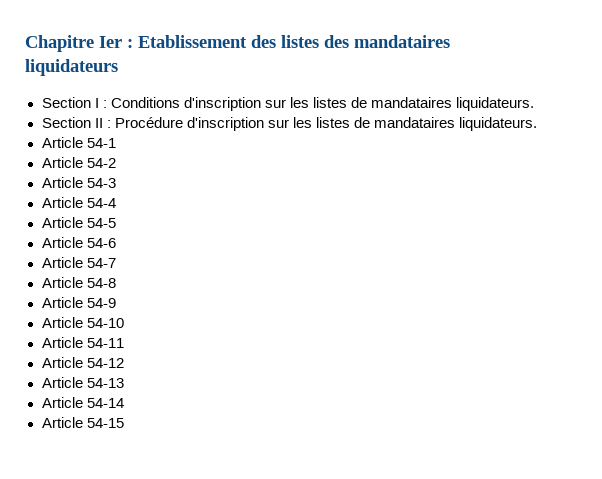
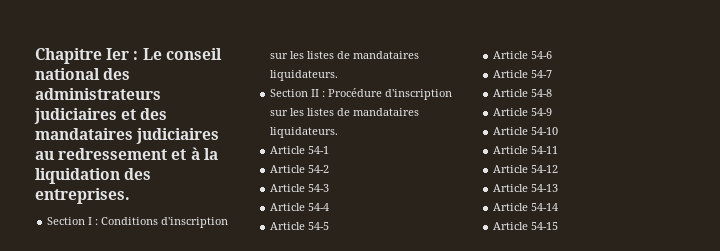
[138,35,450,48] [25,59,118,76] Etablissement des listes des mandataires liquidateurs -> [142,48,222,60] [35,68,131,80] [35,88,161,100] [34,108,168,124] [35,128,220,144] [35,147,218,160] [35,168,152,184] [35,188,130,204] Le conseil national des administrateurs judiciaires et des mandataires judiciaires au redressement et à la liquidation des entreprises.

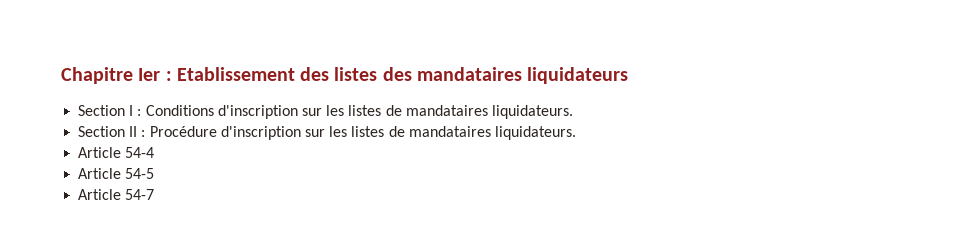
[142,48,222,60] [35,68,131,80] [35,88,161,100] [34,108,168,124] [35,128,220,144] [35,147,218,160] [35,168,152,184] [35,188,130,204] Le conseil national des administrateurs judiciaires et des mandataires judiciaires au redressement et à la liquidation des entreprises. -> [176,67,629,84] Etablissement des listes des mandataires liquidateurs
[270,146,330,154] [270,165,330,173] [270,184,330,192] // Article 54-1 // Article 54-2 // Article 54-3 -> (576, 133) none
[493,51,553,59] // Article 54-6 -> (155, 173) none
[493,89,553,97] [493,108,553,116] [493,127,559,135] [493,146,559,154] [493,165,559,173] [493,184,559,192] [493,203,559,211] [493,222,559,230] // Article 54-8 // Article 54-9 // Article 54-10 // Article 54-11 // Article 54-12 // Article 54-13 // Article 54-14 // Article 54-15 -> (155, 194) none

